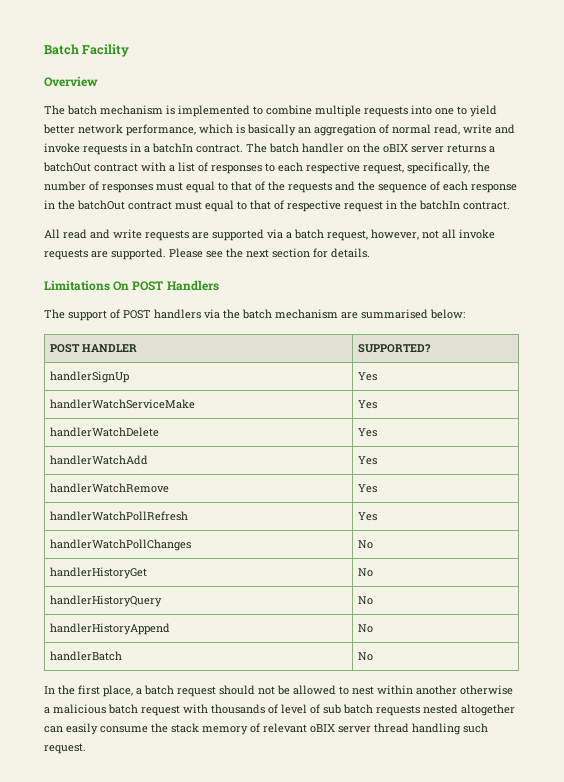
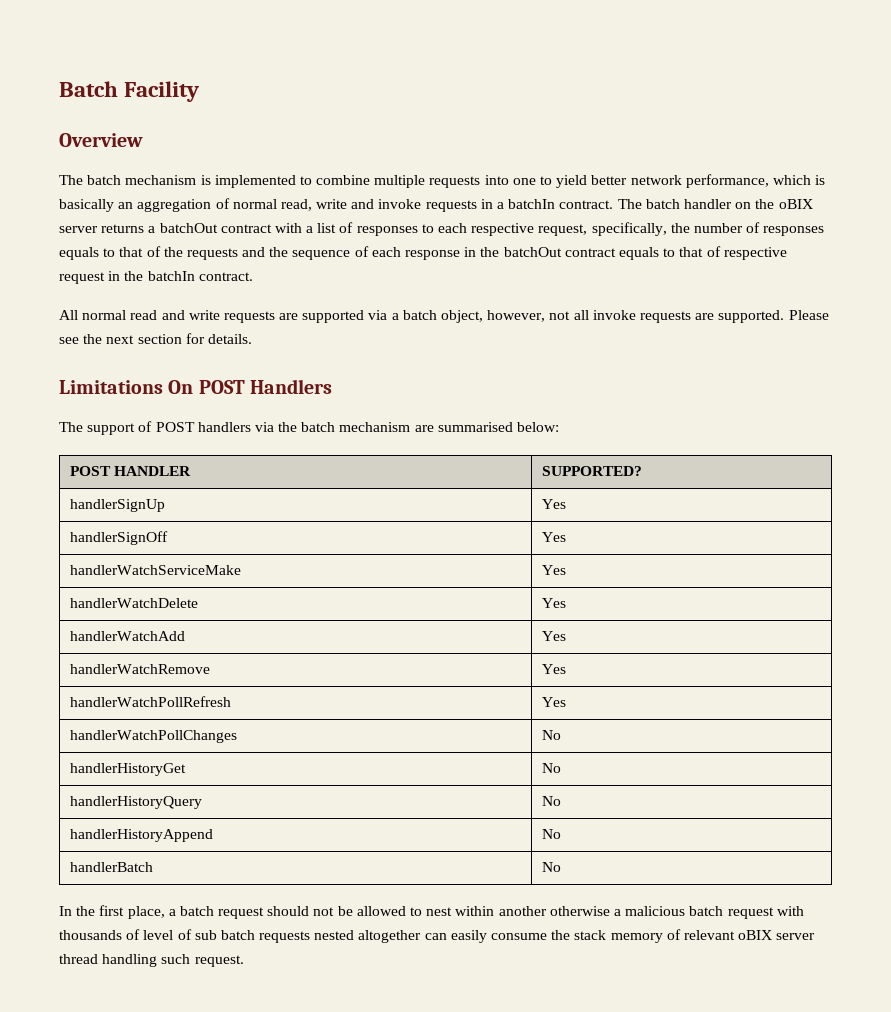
[156,181,215,193] must equal -> [59,247,99,260] equals
[175,200,234,212] must equal -> [618,247,659,260] equals
(60, 233) none -> [82,310,127,320] normal
[327,230,368,241] request, -> [441,310,484,323] object,
(378, 376) none -> [69,531,168,545] [541,532,566,542] // handlerSignOff | Yes

